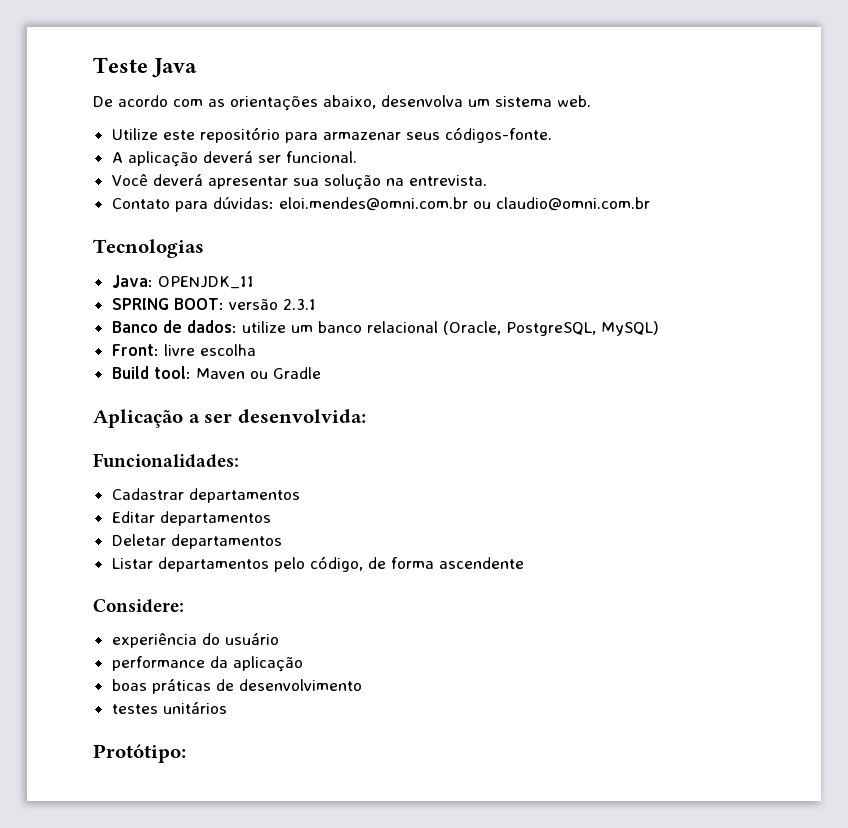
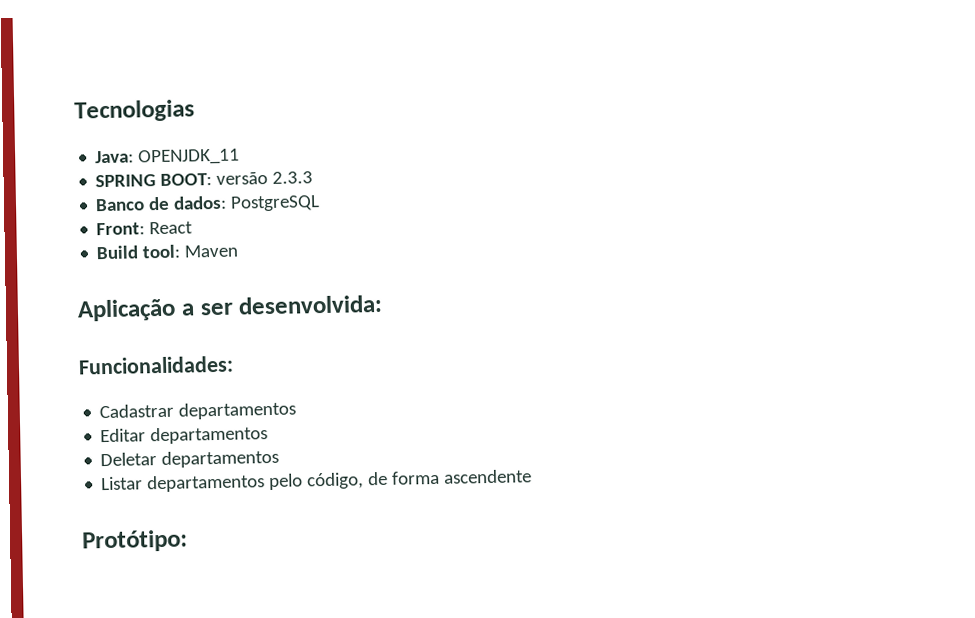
[93,57,198,78] [93,95,591,111] [111,127,552,143] [111,151,357,167] [111,174,487,190] [111,197,650,212] Teste Java // De acordo com as orientações abaixo, desenvolva um sistema web. // Utilize este repositório para armazenar seus códigos-fonte. // A aplicação deverá ser funcional. // Você deverá apresentar sua solução na entrevista. // Contato para dúvidas: eloi.mendes@omni.com.br ou claudio@omni.com.br // -> (74, 111) none
[282,299,316,310] 2.3.1 -> [272,171,314,184] 2.3.3
[241,321,659,336] utilize um banco relacional (Oracle, PostgreSQL, MySQL) -> [230,195,321,212] PostgreSQL
[163,344,256,356] livre escolha -> [149,221,194,235] React
[249,367,321,379] ou Gradle -> (239, 251) none
[93,599,184,613] [111,633,279,648] [111,656,303,672] [111,679,362,694] [111,702,227,714] // Considere: // experiência do usuário // performance da aplicação // boas práticas de desenvolvimento // testes unitários -> (533, 476) none

